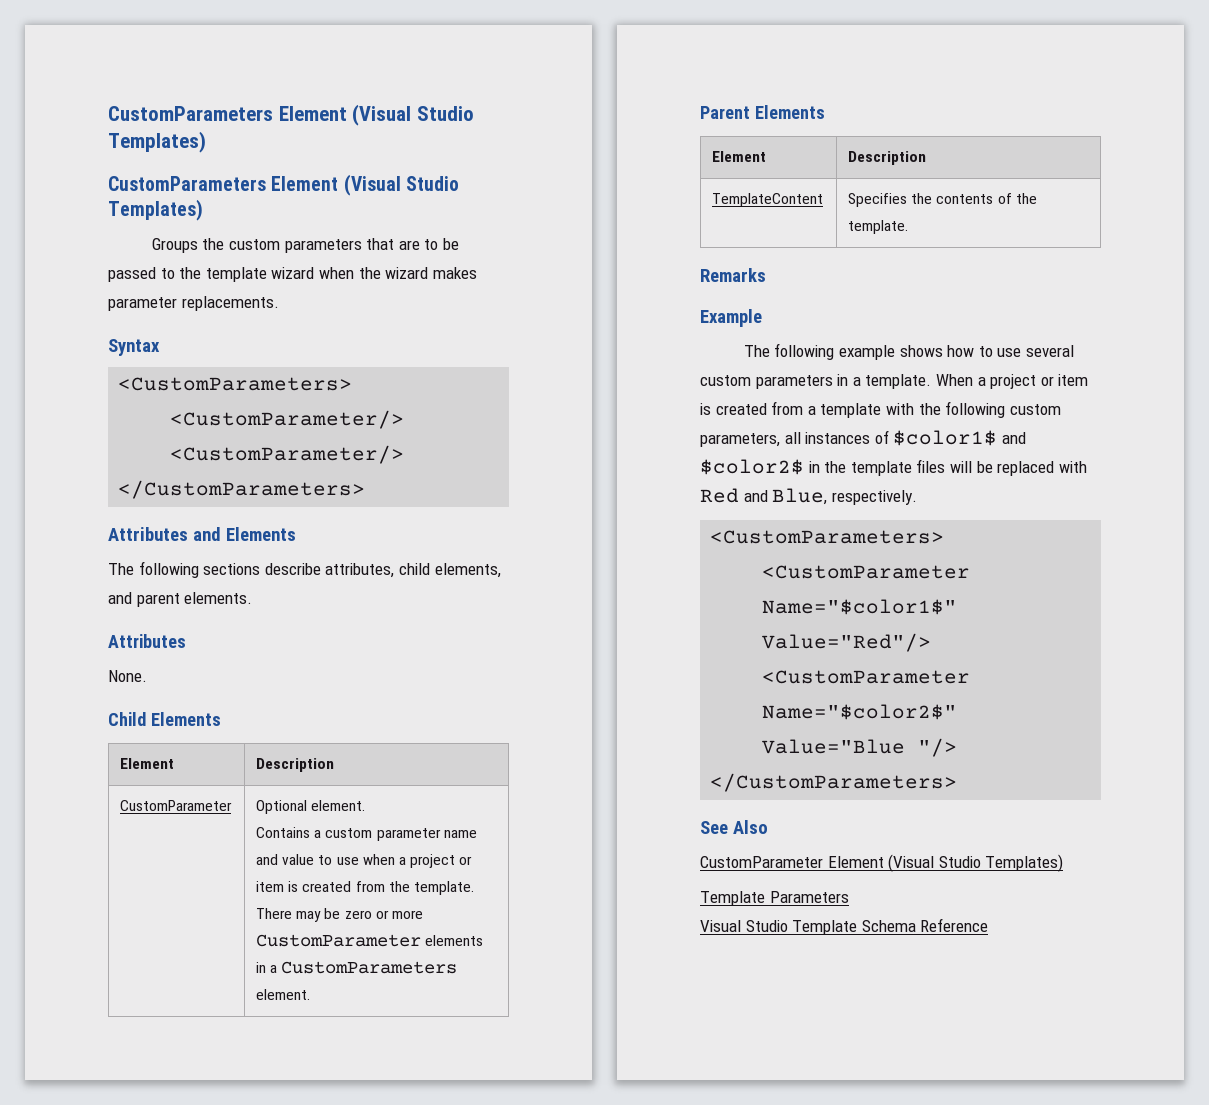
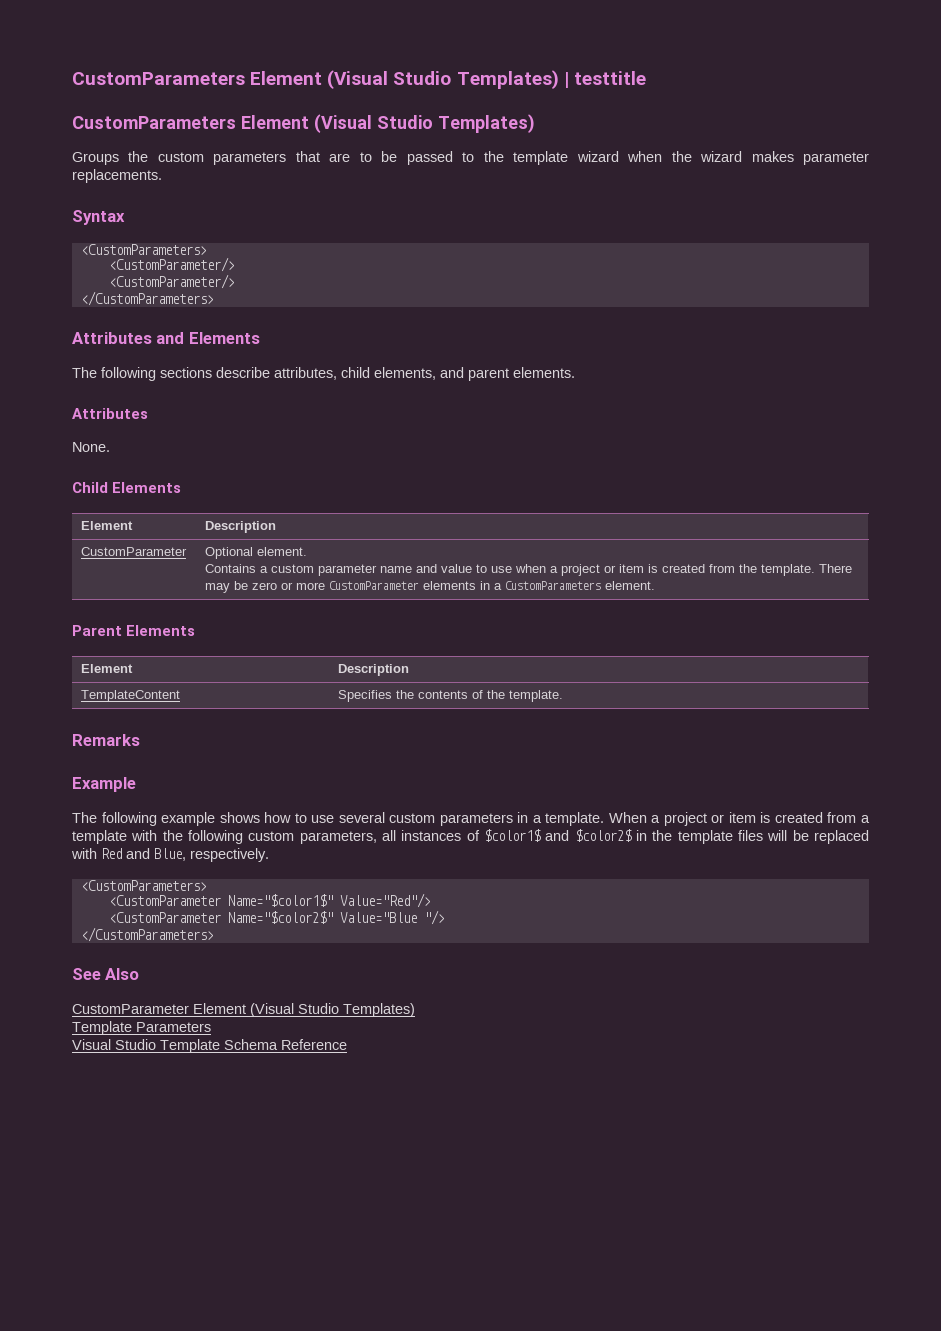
[108,104,474,126] [108,131,206,153] CustomParameters Element (Visual Studio Templates) -> [72,70,646,89] CustomParameters Element (Visual Studio Templates) | testtitle

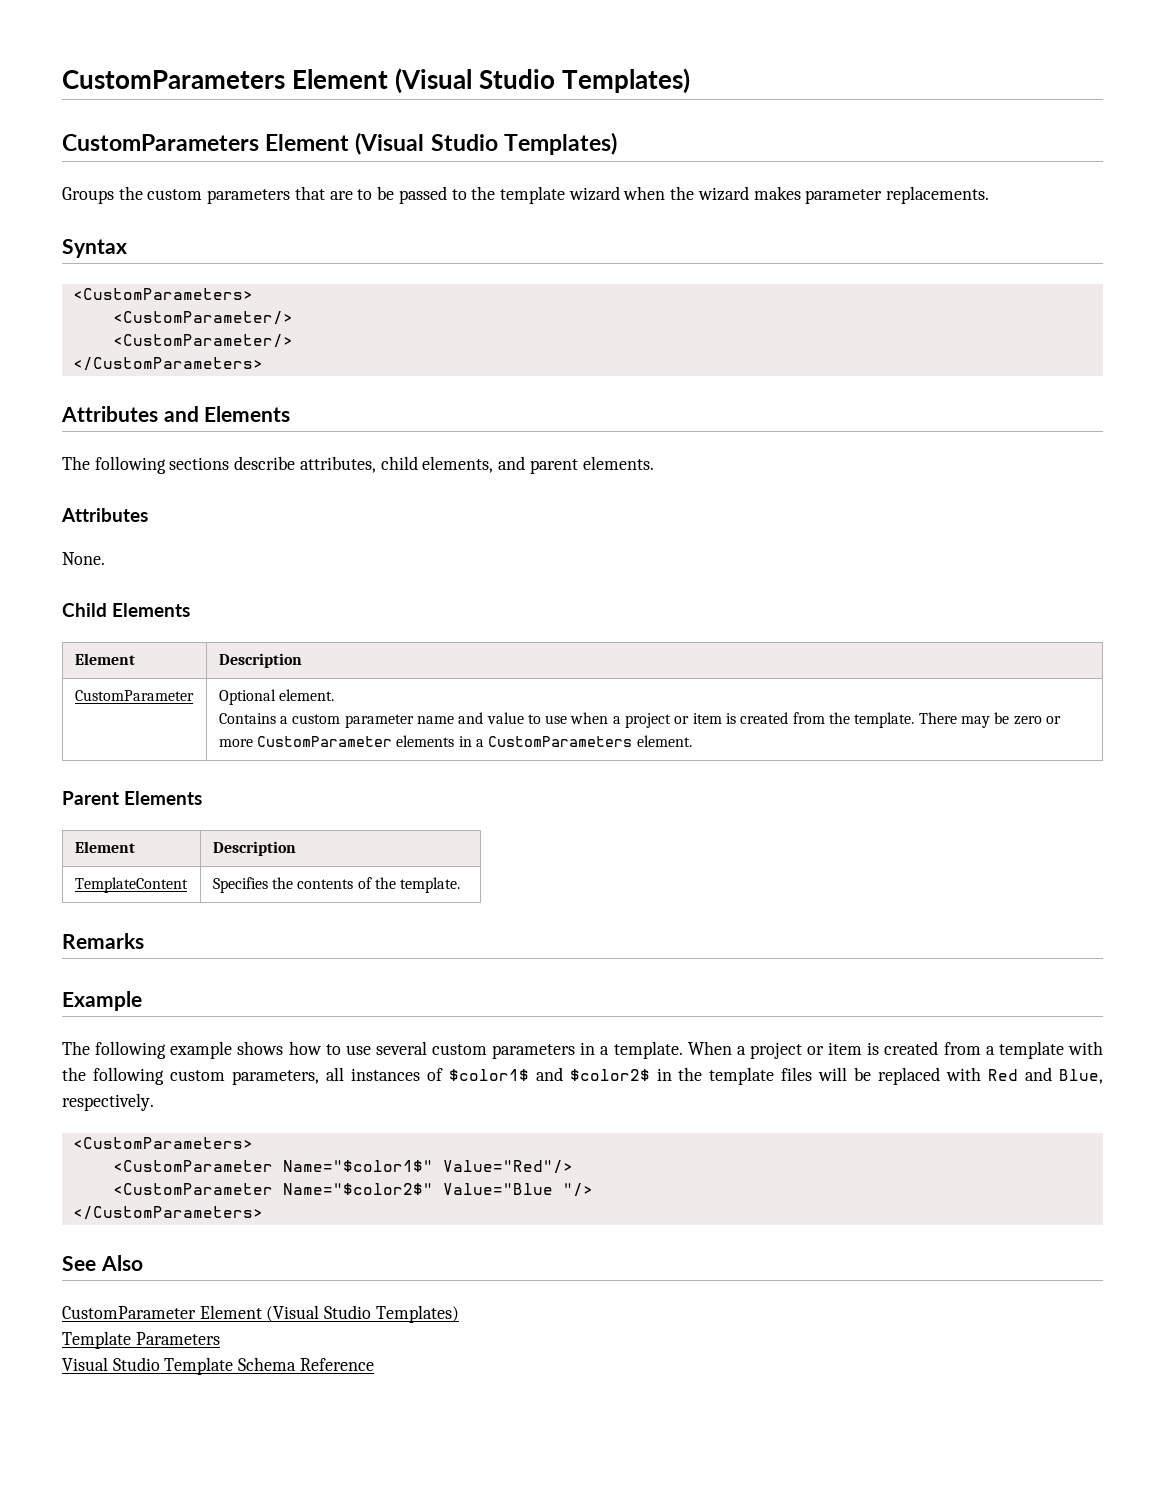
[72,70,646,89] CustomParameters Element (Visual Studio Templates) | testtitle -> [62,68,691,94] CustomParameters Element (Visual Studio Templates)

